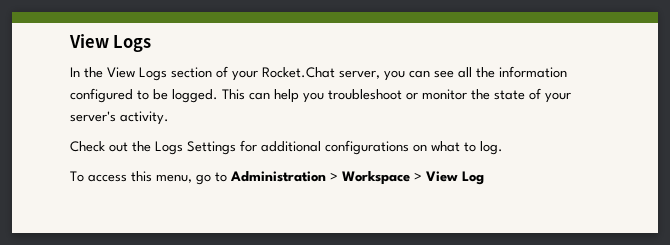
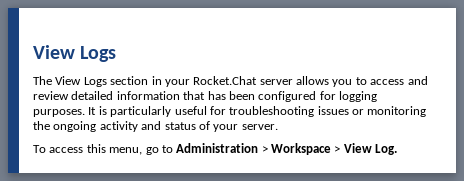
[70,67,103,78] In the -> [33,76,52,85] The
[216,66,567,81] [70,88,571,103] [70,111,169,125] [70,140,503,155] of your Rocket.Chat server, you can see all the information configured to be logged. This can help you troubleshoot or monitor the state of your server's activity. // Check out the Logs Settings for additional configurations on what to log. -> [151,76,428,87] [33,91,377,102] [33,106,427,117] [33,121,278,132] in your Rocket.Chat server allows you to access and review detailed information that has been configured for logging purposes. It is particularly useful for troubleshooting issues or monitoring the ongoing activity and status of your server.
[462,171,484,185] Log -> [375,144,398,155] Log.

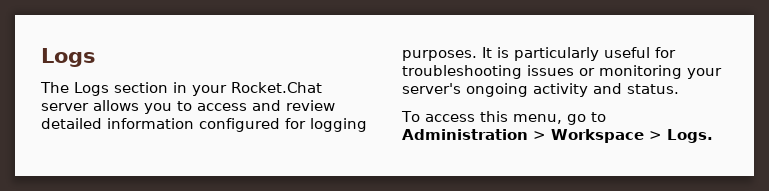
[33,45,75,59] View -> (41, 57) none
[55,76,82,85] View -> (69, 87) none
[183,91,255,100] that has been -> (194, 123) none
[33,121,50,130] the -> [687,68,722,79] [402,83,461,94] your server's
[164,121,278,132] status of your server. -> [627,84,679,94] status.
[343,143,398,155] View Log. -> [667,129,713,143] Logs.

